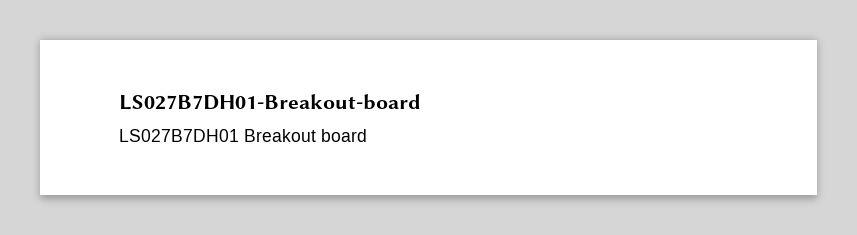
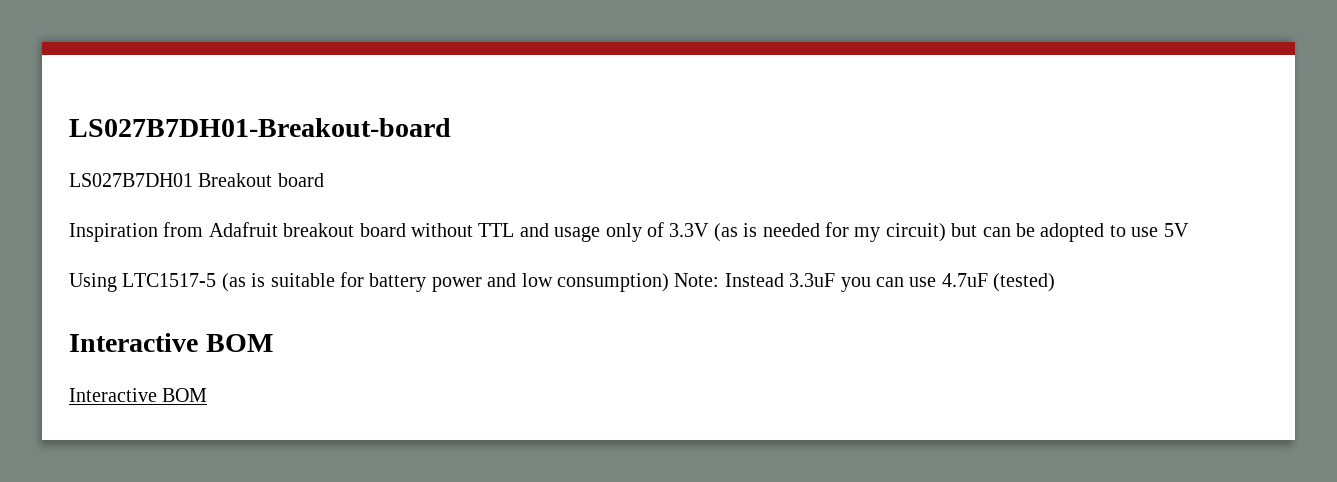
(367, 135) none -> [69,222,1189,242] [69,272,1056,292] [69,333,273,352] [69,388,208,402] // Inspiration from Adafruit breakout board without TTL and usage only of 3.3V (as is needed for my circuit) but can be adopted to use 5V // Using LTC1517-5 (as is suitable for battery power and low consumption) Note: Instead 3.3uF you can use 4.7uF (tested) // Interactive BOM // Interactive BOM

